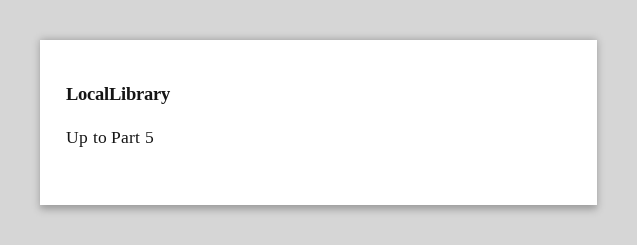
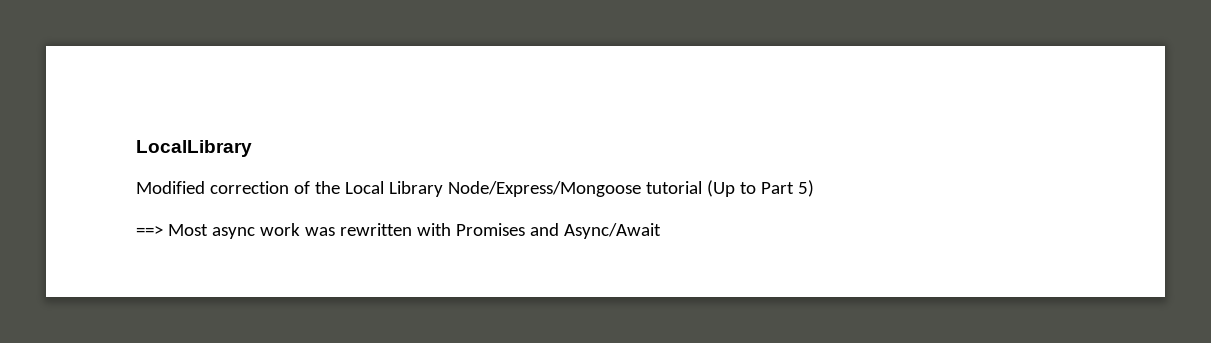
[66,132,155,147] Up to Part 5 -> [136,180,814,197] [136,223,661,239] Modified correction of the Local Library Node/Express/Mongoose tutorial (Up to Part 5) // ==> Most async work was rewritten with Promises and Async/Await

